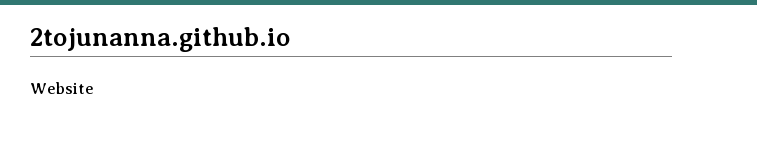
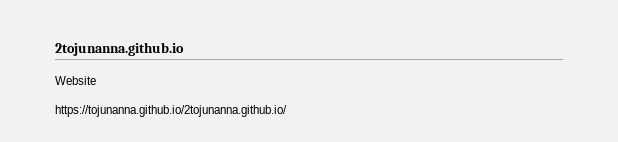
(94, 88) none -> [55,105,287,117] // https://tojunanna.github.io/2tojunanna.github.io/

